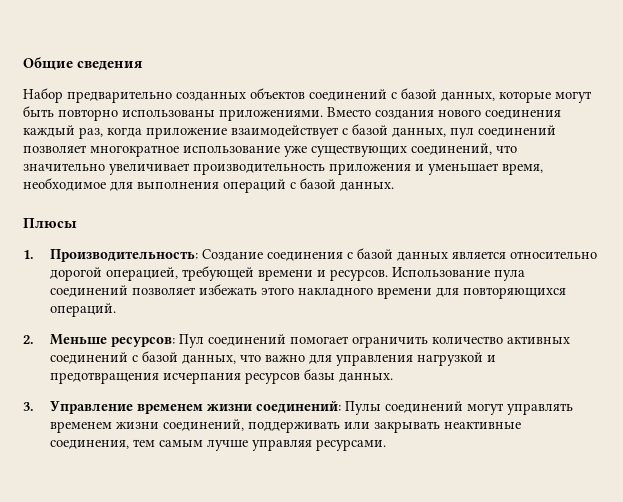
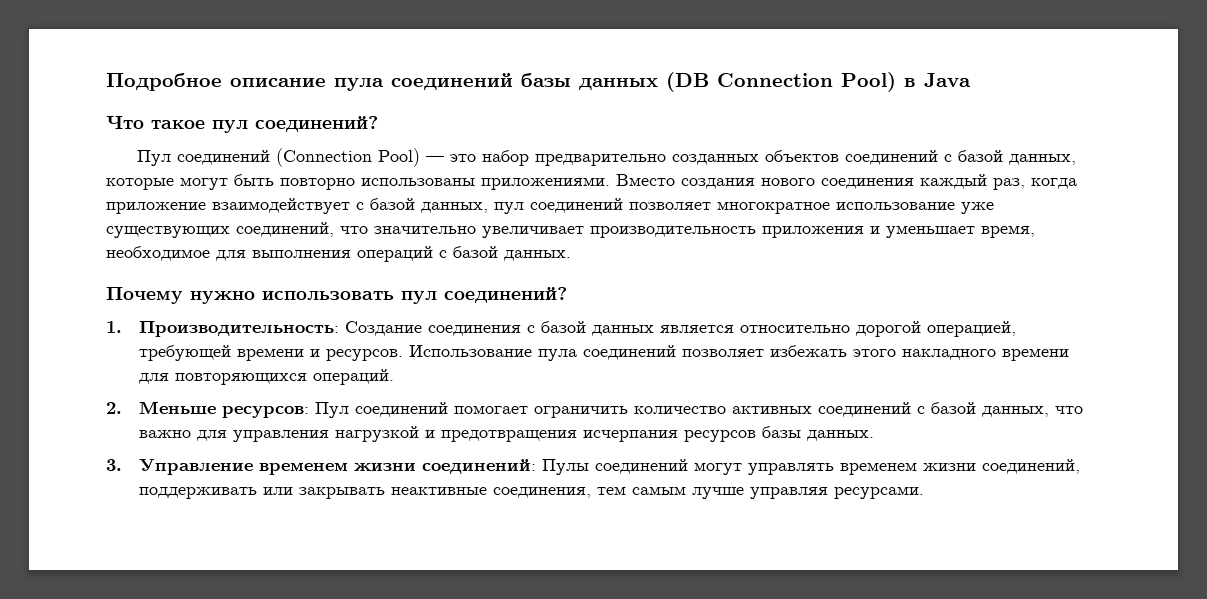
[23,57,144,71] [23,88,63,103] Общие сведения // Набор -> [106,72,971,92] [106,115,378,133] [136,148,529,167] Подробное описание пула соединений базы данных (DB Connection Pool) в Java // Что такое пул соединений? // Пул соединений (Connection Pool) — это набор
[23,218,77,228] Плюсы -> [106,287,567,304] Почему нужно использовать пул соединений?

